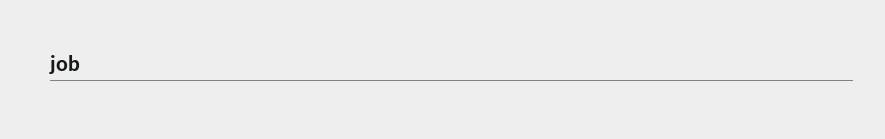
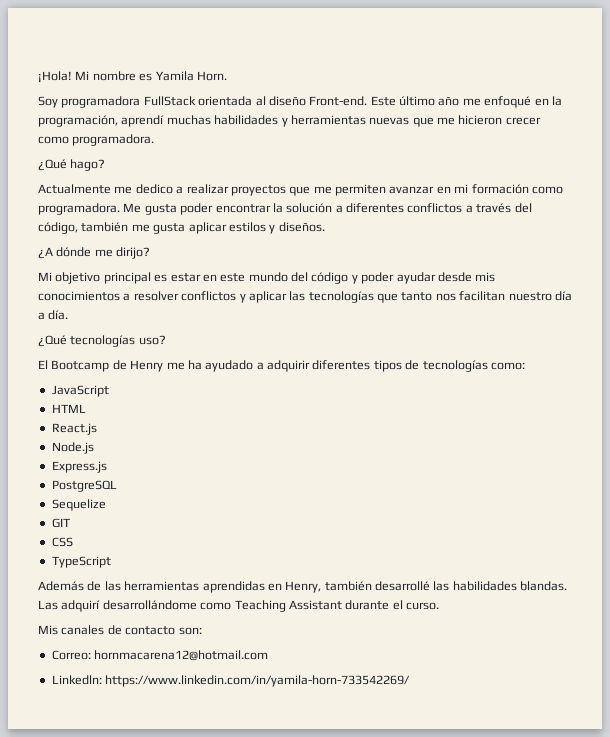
[49,55,80,74] job -> [38,71,227,83] [38,96,562,108] [38,115,541,127] [38,134,155,146] [38,159,106,171] [38,184,563,196] [38,203,532,215] [38,222,325,234] [38,247,151,259] [38,272,496,284] [38,291,572,303] [38,310,69,320] [38,335,166,347] [38,360,525,372] [51,385,109,397] [51,404,86,413] [51,423,97,435] [51,442,94,454] [51,461,107,473] [51,480,117,492] [51,499,106,511] [51,518,70,528] [51,537,73,547] [51,556,111,568] [38,581,568,593] [38,600,439,612] [38,625,202,635] [51,650,269,661] [51,675,411,687] ¡Hola! Mi nombre es Yamila Horn. // Soy programadora FullStack orientada al diseño Front-end. Este último año me enfoqué en la programación, aprendí muchas habilidades y herramientas nuevas que me hicieron crecer como programadora. // ¿Qué hago? // Actualmente me dedico a realizar proyectos que me permiten avanzar en mi formación como programadora. Me gusta poder encontrar la solución a diferentes conflictos a través del código, también me gusta aplicar estilos y diseños. // ¿A dónde me dirijo? // Mi objetivo principal es estar en este mundo del código y poder ayudar desde mis conocimientos a resolver conflictos y aplicar las tecnologías que tanto nos facilitan nuestro día a día. // ¿Qué tecnologías uso? // El Bootcamp de Henry me ha ayudado a adquirir diferentes tipos de tecnologías como: // JavaScript // HTML // React.js // Node.js // Express.js // PostgreSQL // Sequelize // GIT // CSS // TypeScript // Además de las herramientas aprendidas en Henry, también desarrollé las habilidades blandas. Las adquirí desarrollándome como Teaching Assistant durante el curso. // Mis canales de contacto son: // Correo: hornmacarena12@hotmail.com // Linkedln: https://www.linkedin.com/in/yamila-horn-733542269/

